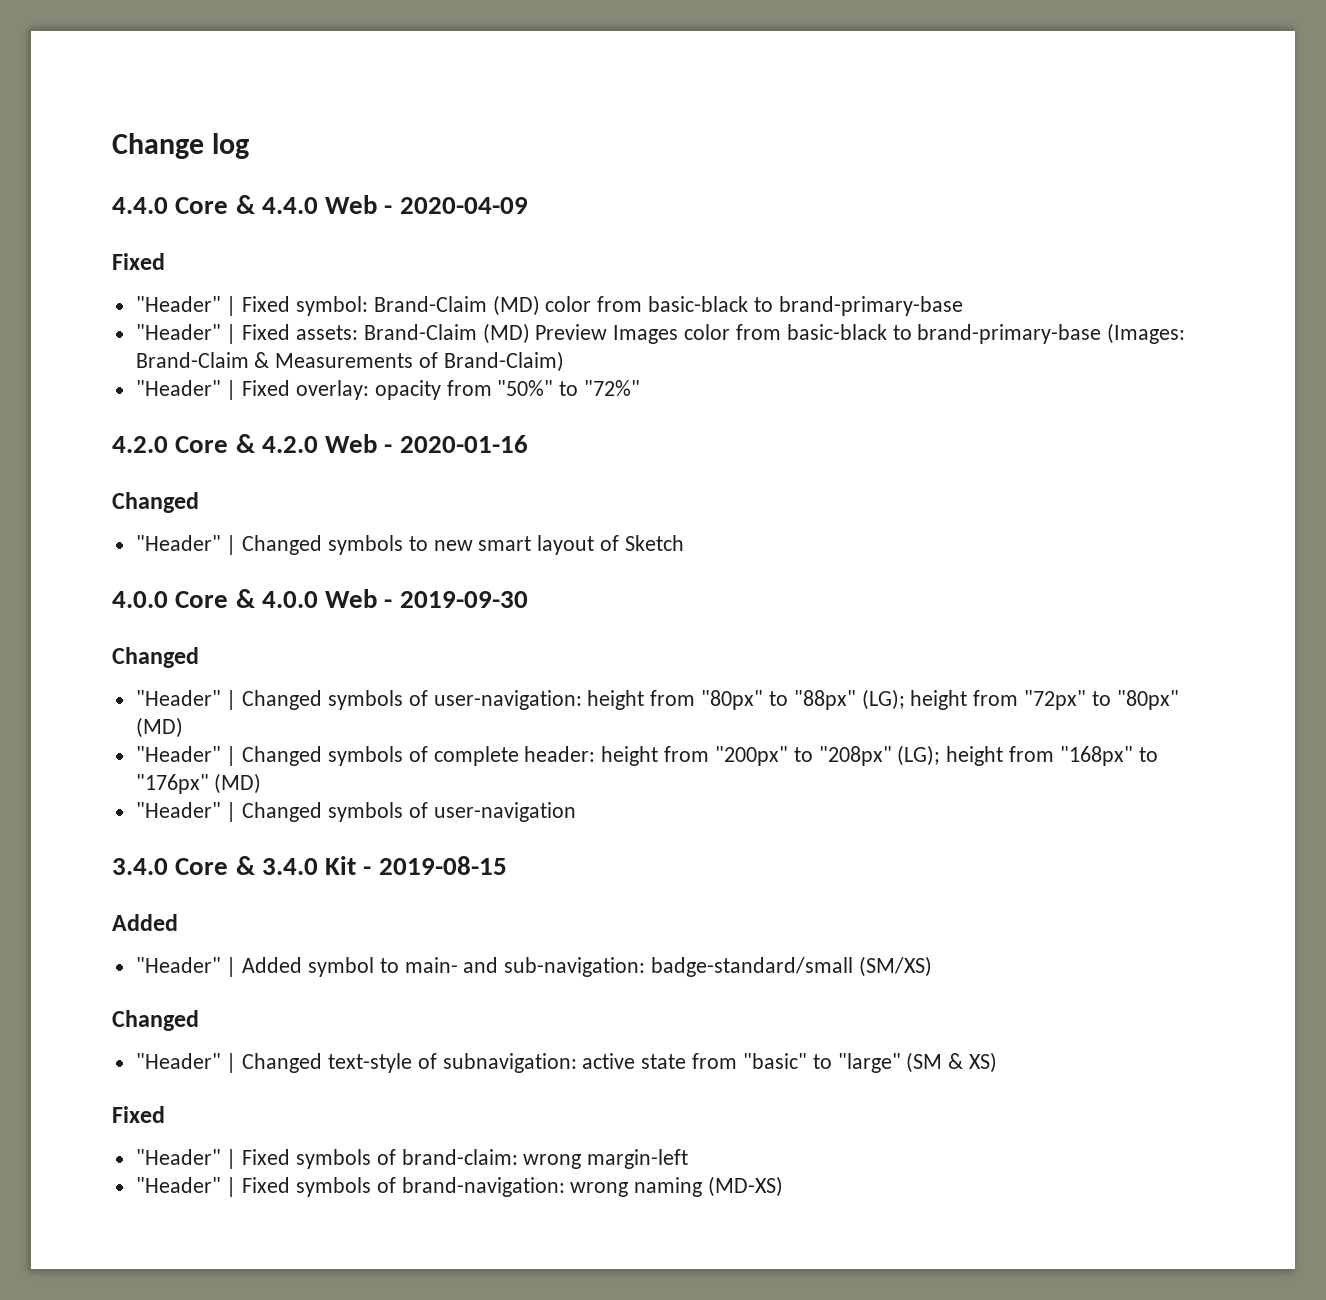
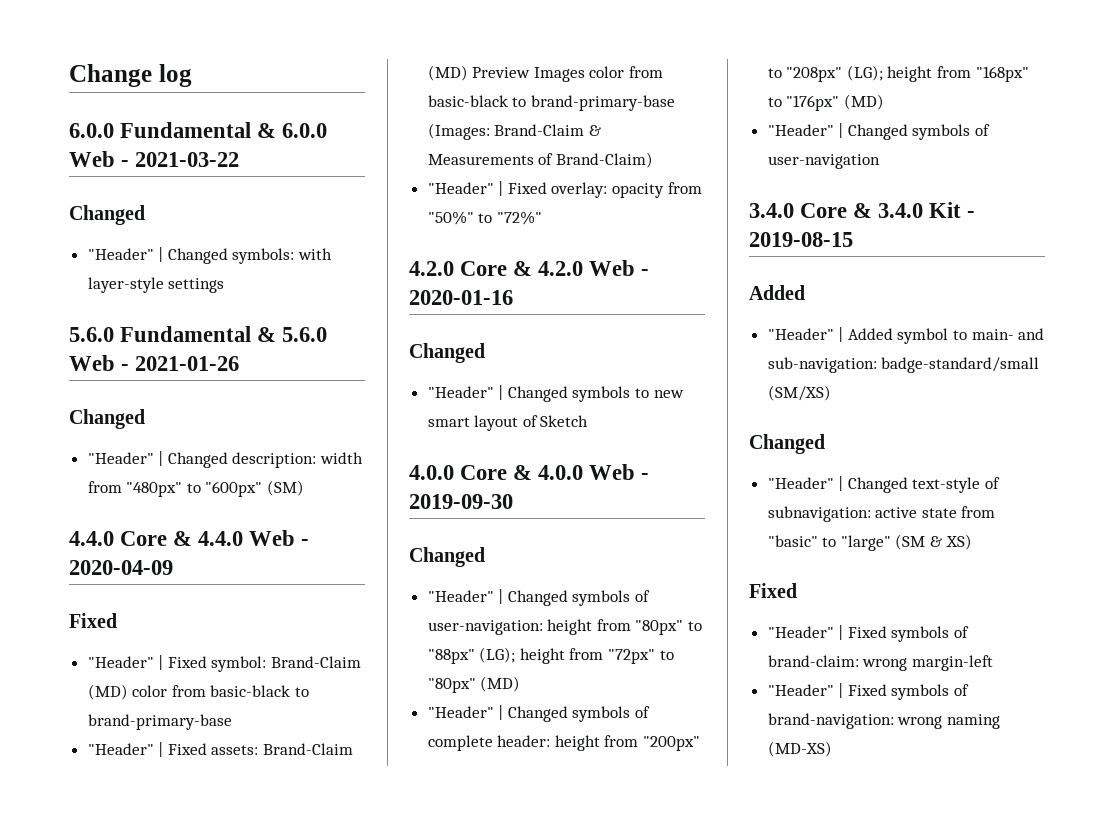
(250, 146) none -> [69,122,328,138] [69,151,240,167] [69,205,145,225] [87,247,333,264] [87,277,225,293] [69,326,328,342] [69,355,240,371] [69,409,145,429] [87,451,364,468] [87,480,305,497] // 6.0.0 Fundamental & 6.0.0 Web - 2021-03-22 // Changed // "Header" | Changed symbols: with layer-style settings // 5.6.0 Fundamental & 5.6.0 Web - 2021-01-26 // Changed // "Header" | Changed description: width from "480px" to "600px" (SM)

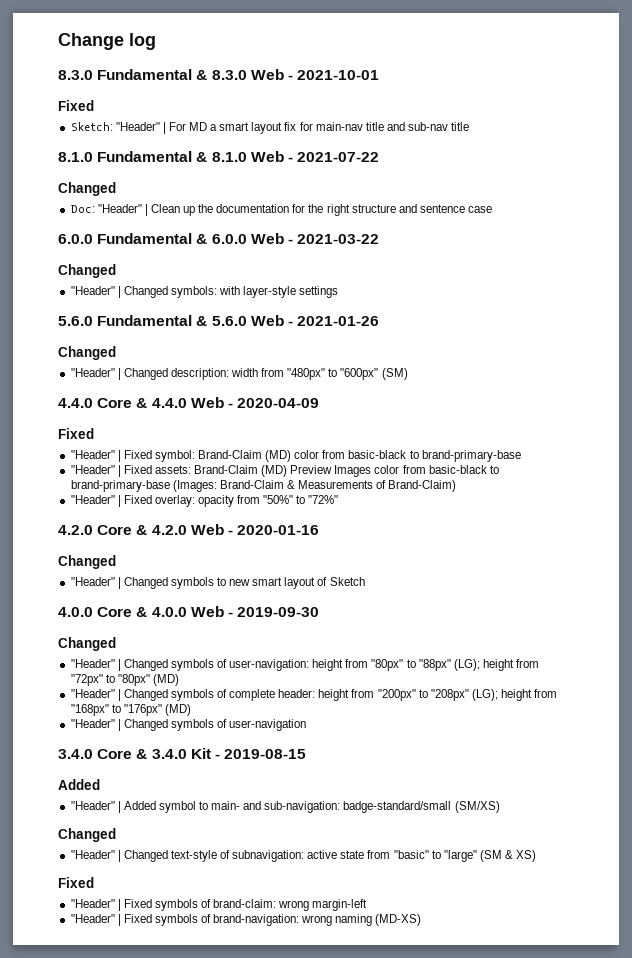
(192, 75) none -> [58,69,380,80] [58,100,94,111] [70,122,470,134] [58,151,380,162] [58,182,116,196] [70,204,493,216] // 8.3.0 Fundamental & 8.3.0 Web - 2021-10-01 // Fixed // Sketch: "Header" | For MD a smart layout fix for main-nav title and sub-nav title // 8.1.0 Fundamental & 8.1.0 Web - 2021-07-22 // Changed // Doc: "Header" | Clean up the documentation for the right structure and sentence case

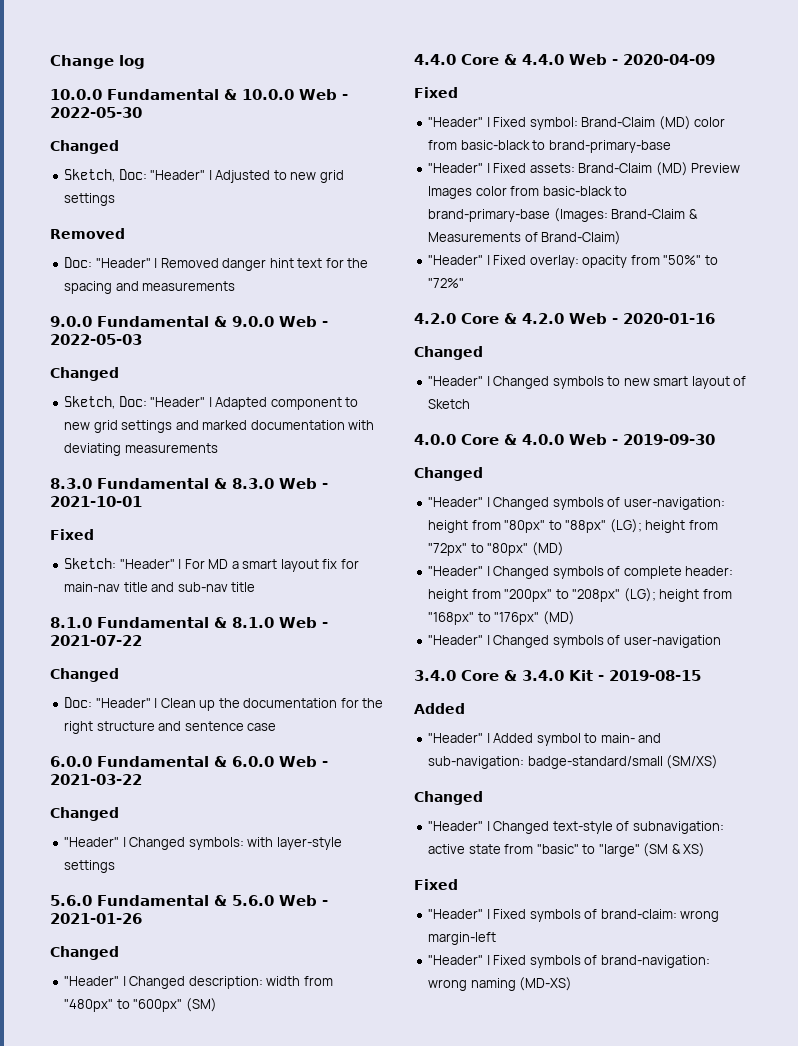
(156, 41) none -> [50,89,348,100] [50,107,142,118] [50,140,119,154] [64,169,344,183] [64,193,116,206] [50,228,125,239] [64,257,369,271] [64,281,236,294] [50,316,328,327] [50,334,142,345] [50,367,119,381] [64,396,359,410] [64,420,375,433] [64,443,218,456] // 10.0.0 Fundamental & 10.0.0 Web - 2022-05-30 // Changed // Sketch, Doc: "Header" | Adjusted to new grid settings // Removed // Doc: "Header" | Removed danger hint text for the spacing and measurements // 9.0.0 Fundamental & 9.0.0 Web - 2022-05-03 // Changed // Sketch, Doc: "Header" | Adapted component to new grid settings and marked documentation with deviating measurements

